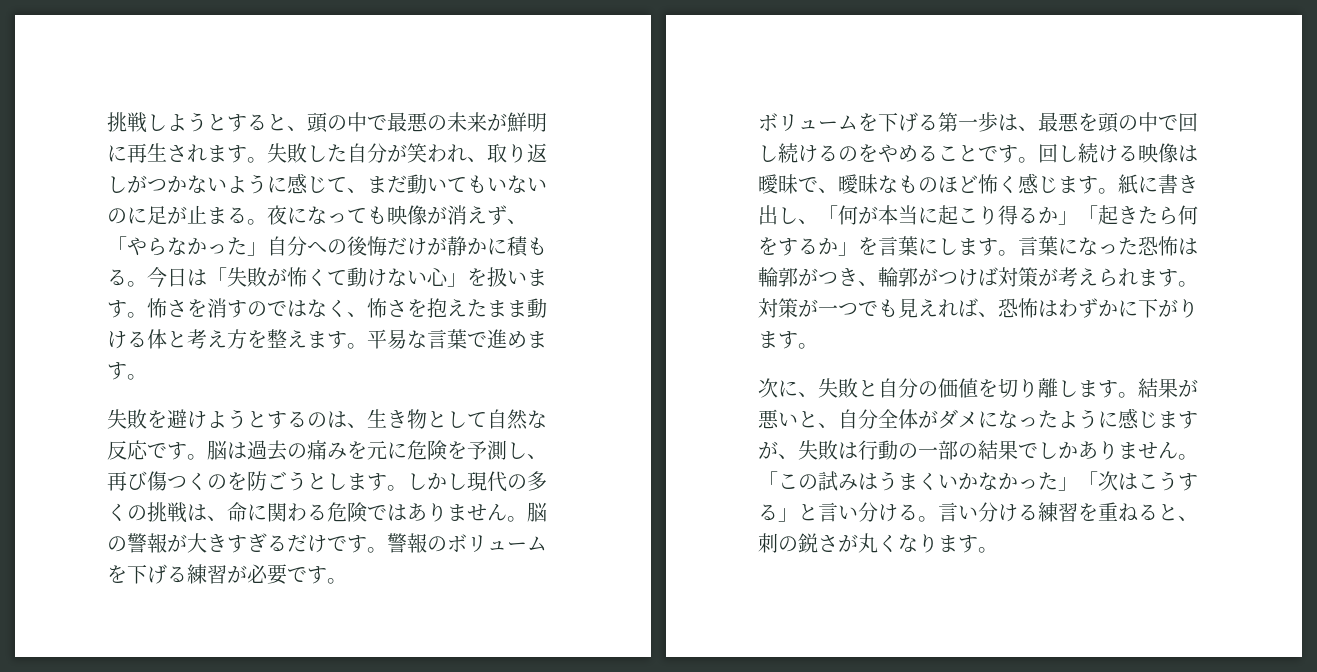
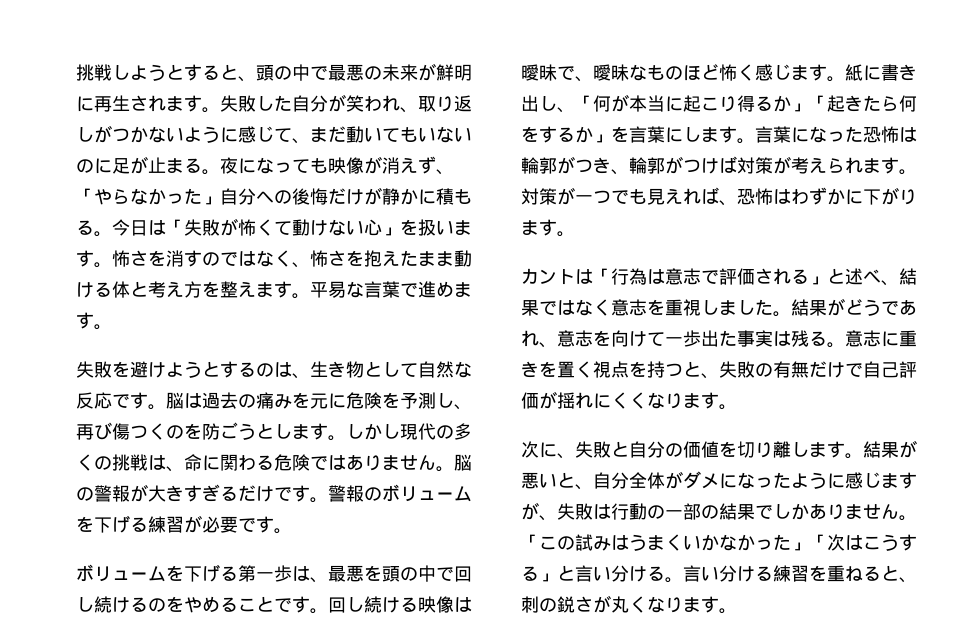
(818, 346) none -> [521,268,917,286] [521,298,917,317] [521,330,917,348] [521,361,917,379] [521,391,737,410] // カントは「行為は意志で評価される」と述べ、結果ではなく意志を重視しました。結果がどうであれ、意志を向けて一歩出た事実は残る。意志に重きを置く視点を持つと、失敗の有無だけで自己評価が揺れにくくなります。

